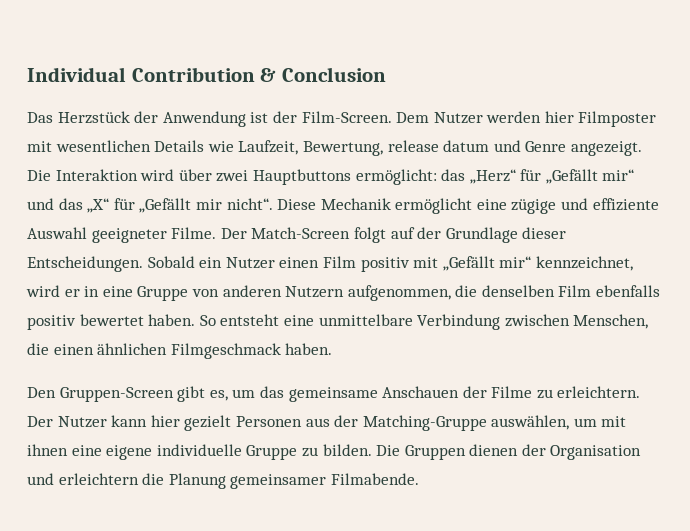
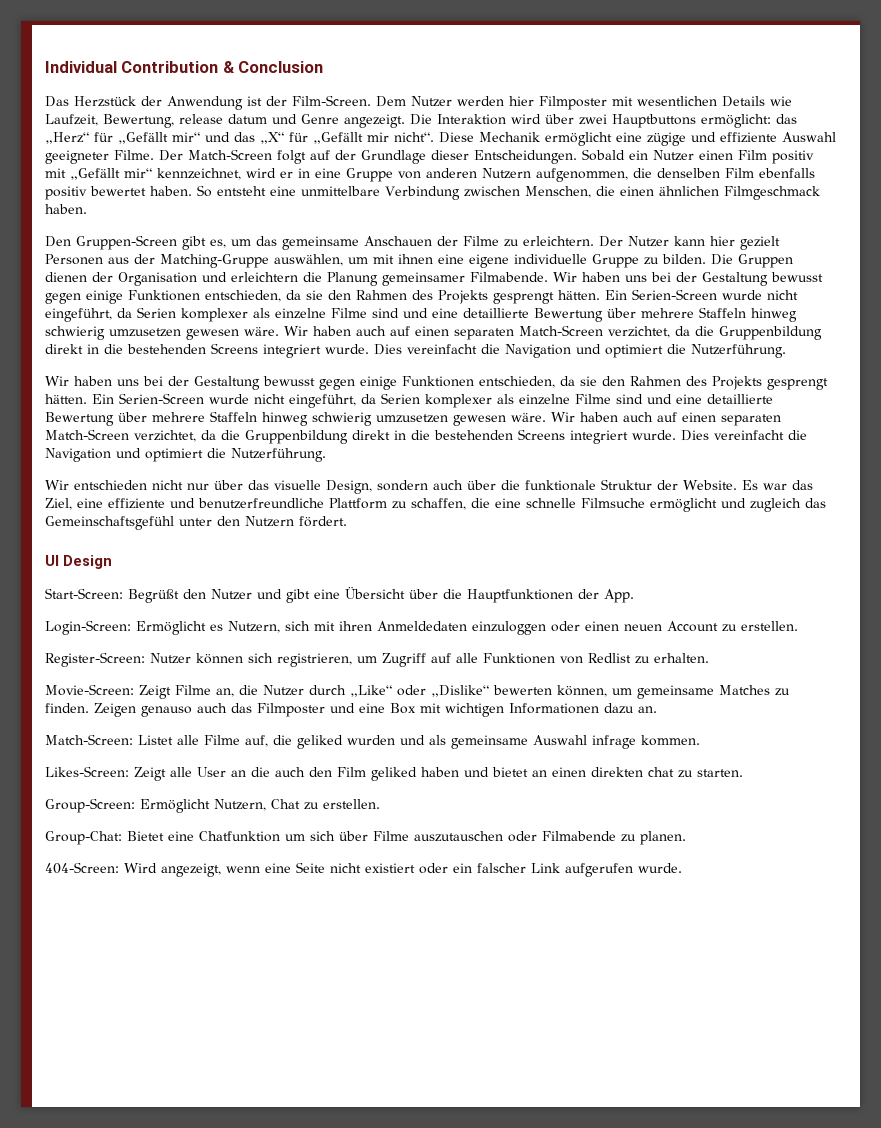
(419, 479) none -> [553,272,823,286] [45,289,798,304] [45,307,797,322] [45,325,822,340] [45,343,786,358] [45,376,828,390] [45,393,773,408] [45,411,781,426] [45,429,807,444] [45,448,326,462] [45,479,813,494] [45,498,826,512] [45,516,347,530] [45,555,113,569] [45,587,634,603] [45,620,798,635] [45,652,709,667] [45,684,790,699] [45,703,657,717] [45,734,700,749] [45,766,743,781] [45,798,380,813] [45,831,686,845] [45,862,682,877] Wir haben uns bei der Gestaltung bewusst gegen einige Funktionen entschieden, da sie den Rahmen des Projekts gesprengt hätten. Ein Serien-Screen wurde nicht eingeführt, da Serien komplexer als einzelne Filme sind und eine detaillierte Bewertung über mehrere Staffeln hinweg schwierig umzusetzen gewesen wäre. Wir haben auch auf einen separaten Match-Screen verzichtet, da die Gruppenbildung direkt in die bestehenden Screens integriert wurde. Dies vereinfacht die Navigation und optimiert die Nutzerführung. // Wir haben uns bei der Gestaltung bewusst gegen einige Funktionen entschieden, da sie den Rahmen des Projekts gesprengt hätten. Ein Serien-Screen wurde nicht eingeführt, da Serien komplexer als einzelne Filme sind und eine detaillierte Bewertung über mehrere Staffeln hinweg schwierig umzusetzen gewesen wäre. Wir haben auch auf einen separaten Match-Screen verzichtet, da die Gruppenbildung direkt in die bestehenden Screens integriert wurde. Dies vereinfacht die Navigation und optimiert die Nutzerführung. // Wir entschieden nicht nur über das visuelle Design, sondern auch über die funktionale Struktur der Website. Es war das Ziel, eine effiziente und benutzerfreundliche Plattform zu schaffen, die eine schnelle Filmsuche ermöglicht und zugleich das Gemeinschaftsgefühl unter den Nutzern fördert. // UI Design // Start-Screen: Begrüßt den Nutzer und gibt eine Übersicht über die Hauptfunktionen der App. // Login-Screen: Ermöglicht es Nutzern, sich mit ihren Anmeldedaten einzuloggen oder einen neuen Account zu erstellen. // Register-Screen: Nutzer können sich registrieren, um Zugriff auf alle Funktionen von Redlist zu erhalten. // Movie-Screen: Zeigt Filme an, die Nutzer durch „Like“ oder „Dislike“ bewerten können, um gemeinsame Matches zu finden. Zeigen genauso auch das Filmposter und eine Box mit wichtigen Informationen dazu an. // Match-Screen: Listet alle Filme auf, die geliked wurden und als gemeinsame Auswahl infrage kommen. // Likes-Screen: Zeigt alle User an die auch den Film geliked haben und bietet an einen direkten chat zu starten. // Group-Screen: Ermöglicht Nutzern, Chat zu erstellen. // Group-Chat: Bietet eine Chatfunktion um sich über Filme auszutauschen oder Filmabende zu planen. // 404-Screen: Wird angezeigt, wenn eine Seite nicht existiert oder ein falscher Link aufgerufen wurde.

